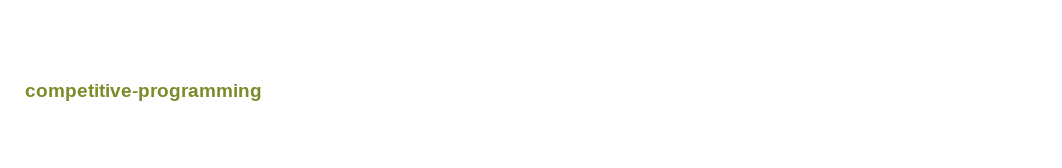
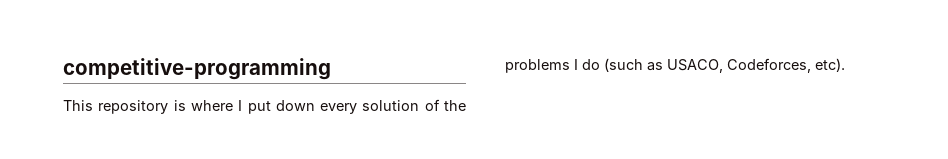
(262, 92) none -> [63,99,467,114] [505,58,845,73] // This repository is where I put down every solution of the problems I do (such as USACO, Codeforces, etc).

